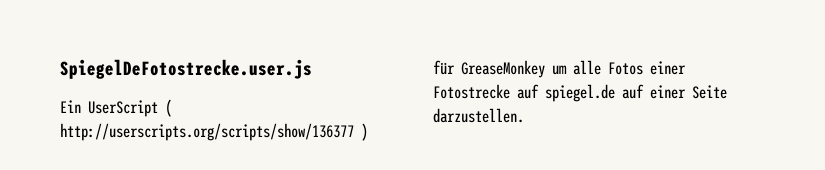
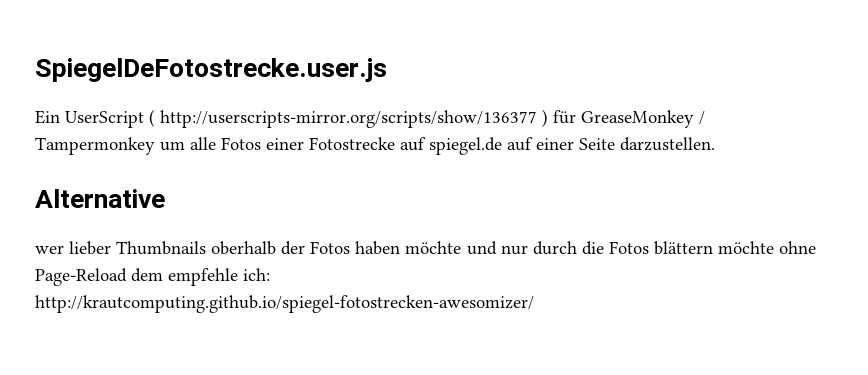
[60,123,354,141] http://userscripts.org/scripts/show/136377 -> [160,110,537,128] http://userscripts-mirror.org/scripts/show/136377
(545, 69) none -> [699,111,705,125] [35,137,155,155] / Tampermonkey
(524, 115) none -> [35,189,165,208] [35,241,817,255] [35,268,270,286] [35,295,534,313] // Alternative // wer lieber Thumbnails oberhalb der Fotos haben möchte und nur durch die Fotos blättern möchte ohne Page-Reload dem empfehle ich: // http://krautcomputing.github.io/spiegel-fotostrecken-awesomizer/

